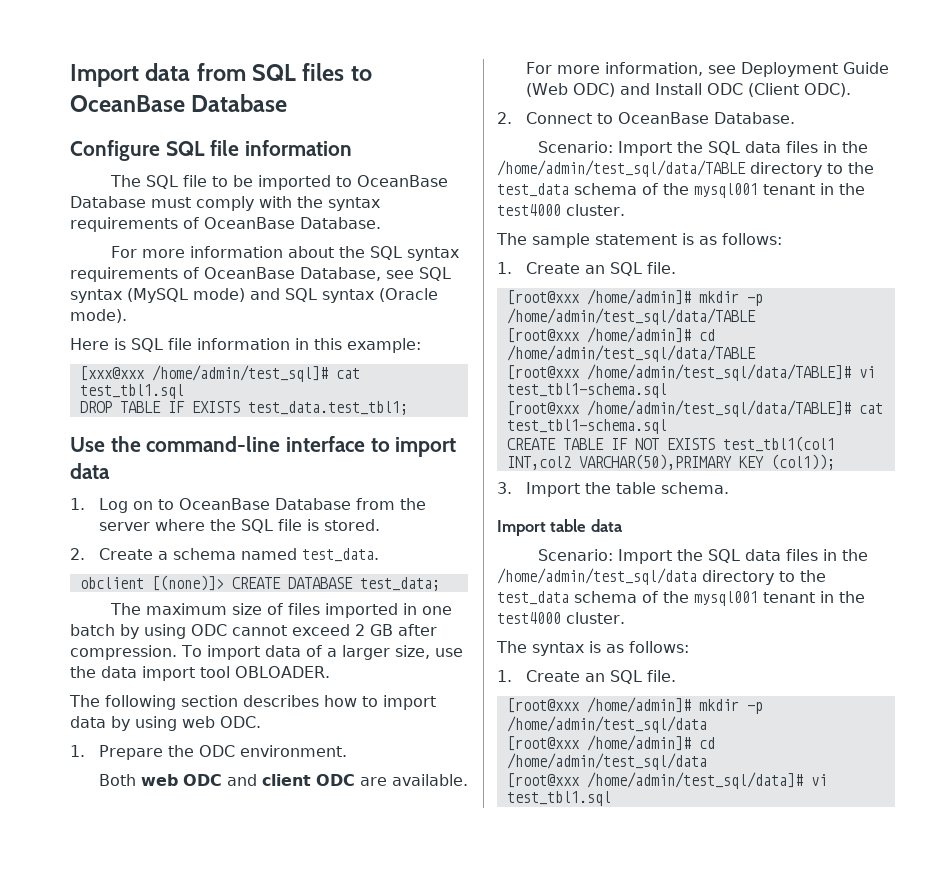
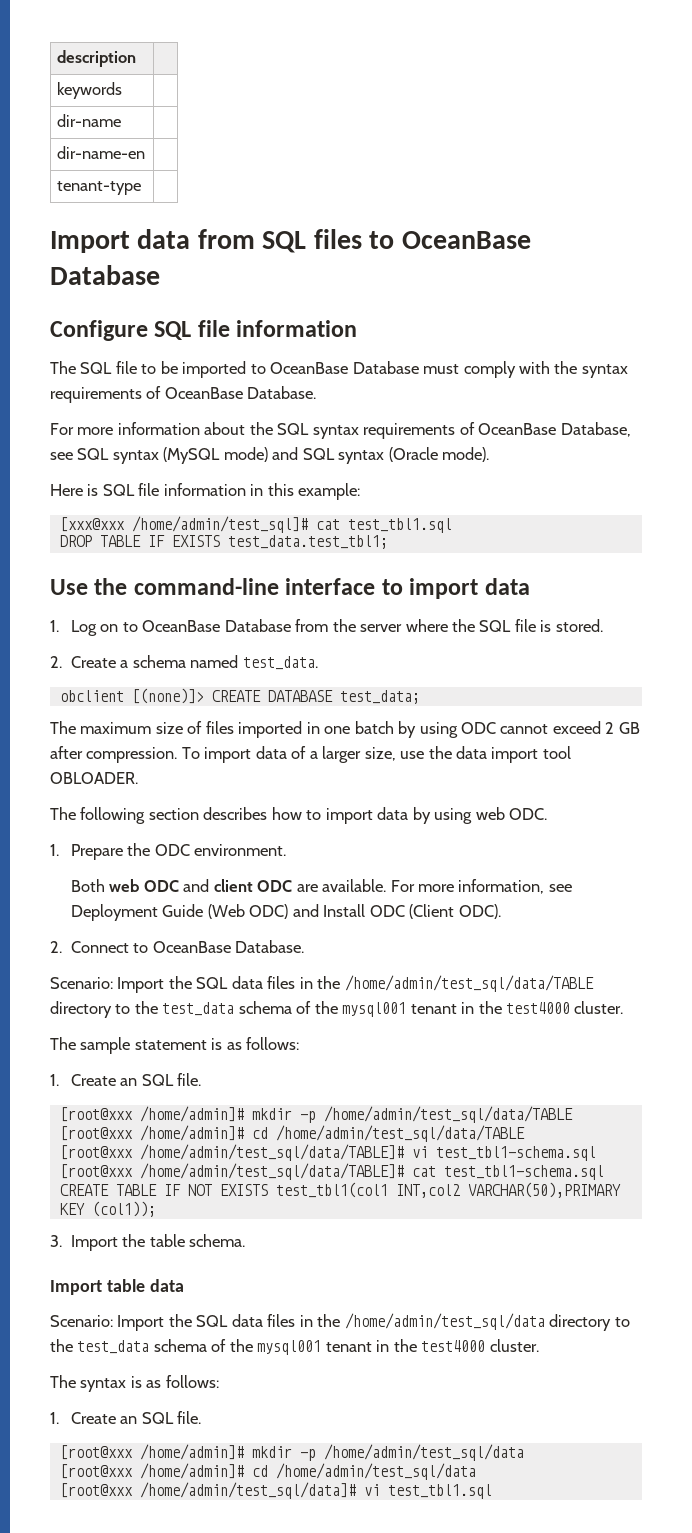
(70, 75) none -> [57,50,137,67] [57,82,123,99] [57,114,122,127] [57,146,146,159] [57,181,142,195] description | // keywords | // dir-name | // dir-name-en | // tenant-type | //

